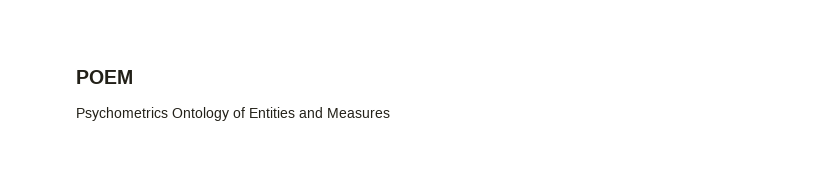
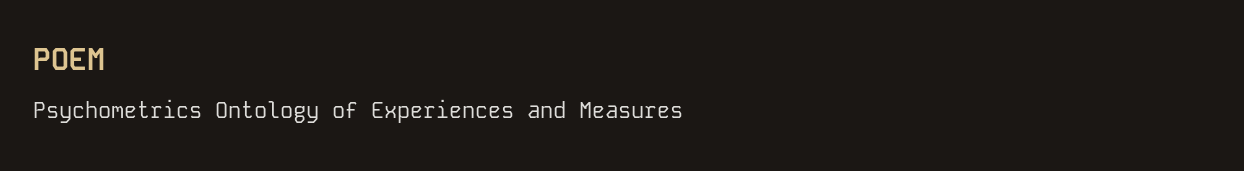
[249,107,295,118] Entities -> [371,99,514,123] Experiences

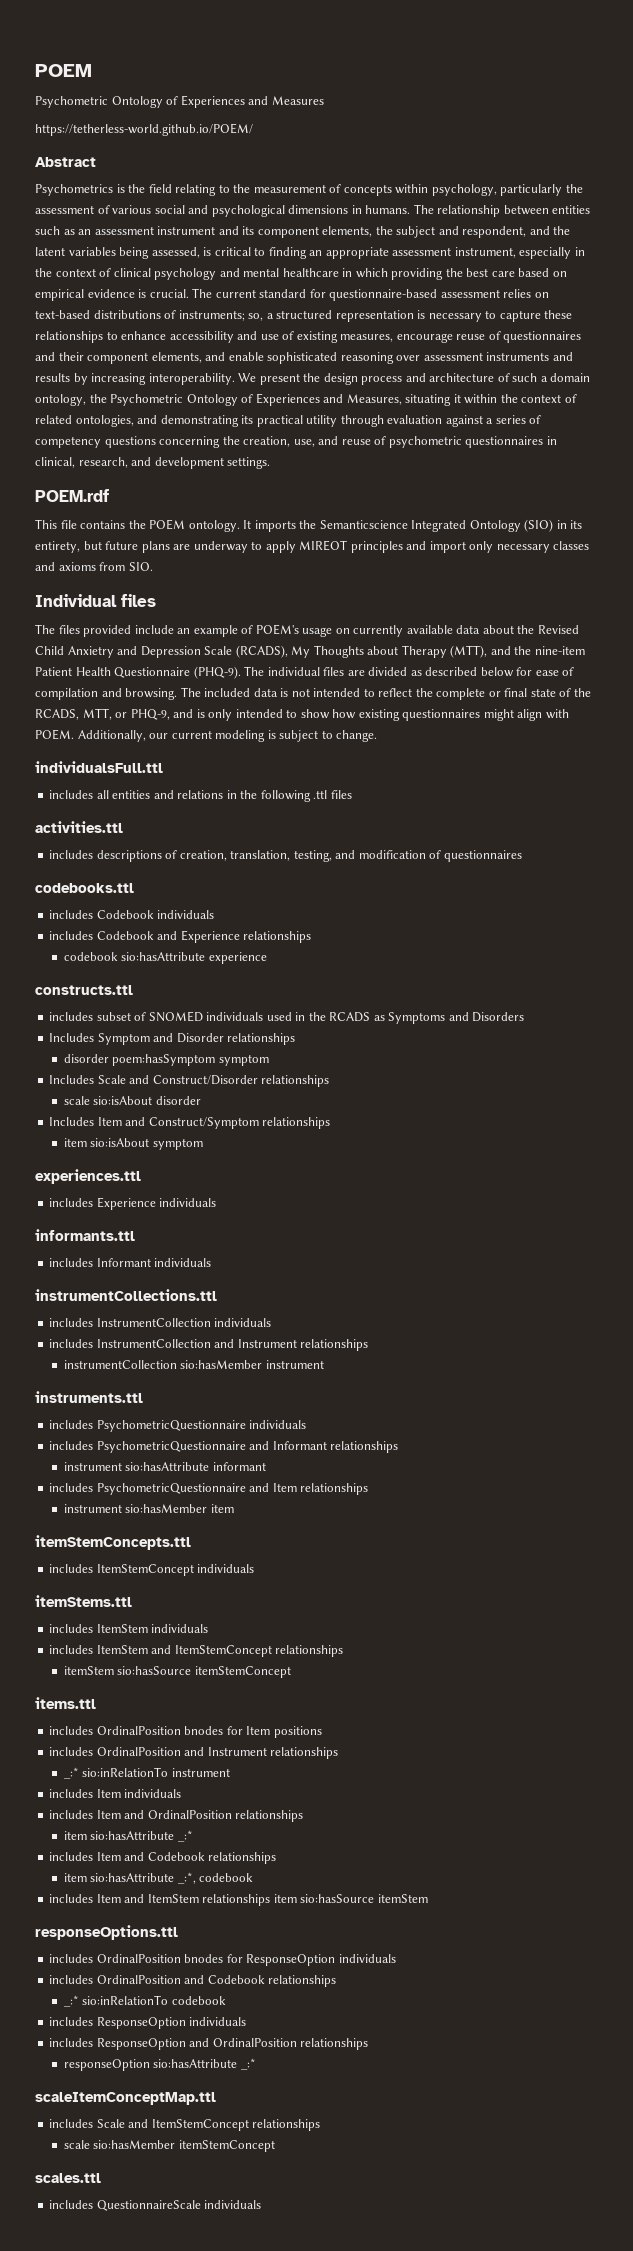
[33,99,202,123] Psychometrics -> [35,96,108,108] Psychometric
(683, 110) none -> [35,123,253,136] [35,157,96,167] [35,184,583,196] [35,204,591,217] [35,226,571,238] [35,247,585,259] [35,268,567,280] [35,288,549,301] [35,310,573,322] [35,331,582,343] [35,352,573,364] [35,373,591,385] [35,393,577,406] [35,415,542,427] [35,436,557,448] [35,457,271,469] [35,489,109,502] [35,519,583,532] [35,540,590,553] [35,562,153,571] [35,594,156,607] [35,624,579,637] [35,645,585,658] [35,666,575,679] [35,687,591,700] [35,708,569,721] [35,729,378,742] [35,761,163,773] [49,790,352,802] [35,821,123,833] [49,850,522,862] [35,883,134,893] [49,910,215,919] [49,930,312,943] [63,952,267,964] [35,985,133,995] [49,1011,525,1024] [49,1033,296,1045] [63,1054,269,1066] [49,1075,330,1087] [63,1096,201,1105] [49,1117,331,1129] [63,1138,203,1150] [35,1169,141,1184] [49,1197,217,1210] [35,1229,135,1241] [49,1258,212,1267] [35,1289,217,1301] [49,1318,272,1327] [49,1339,369,1351] [63,1360,324,1369] [35,1391,143,1403] [49,1420,307,1432] [49,1441,399,1453] [63,1462,266,1471] [49,1483,369,1495] [63,1504,234,1513] [35,1535,191,1550] [49,1564,255,1576] [35,1595,132,1607] [49,1624,209,1633] [49,1645,344,1657] [63,1666,291,1678] [35,1697,96,1709] [49,1726,322,1738] [49,1747,339,1759] [63,1767,230,1779] [49,1789,182,1798] [49,1810,304,1822] [63,1830,193,1842] [49,1852,277,1864] [63,1872,254,1884] [49,1894,428,1906] [35,1925,178,1940] [49,1954,396,1966] [49,1975,337,1987] [63,1995,226,2007] [49,2017,247,2029] [49,2038,369,2050] [63,2058,256,2071] [35,2092,216,2105] [49,2119,321,2131] [63,2140,275,2152] [35,2173,101,2183] [49,2200,262,2211] // https://tetherless-world.github.io/POEM/ // Abstract // Psychometrics is the field relating to the measurement of concepts within psychology, particularly the assessment of various social and psychological dimensions in humans. The relationship between entities such as an assessment instrument and its component elements, the subject and respondent, and the latent variables being assessed, is critical to finding an appropriate assessment instrument, especially in the context of clinical psychology and mental healthcare in which providing the best care based on empirical evidence is crucial. The current standard for questionnaire-based assessment relies on text-based distributions of instruments; so, a structured representation is necessary to capture these relationships to enhance accessibility and use of existing measures, encourage reuse of questionnaires and their component elements, and enable sophisticated reasoning over assessment instruments and results by increasing interoperability. We present the design process and architecture of such a domain ontology, the Psychometric Ontology of Experiences and Measures, situating it within the context of related ontologies, and demonstrating its practical utility through evaluation against a series of competency questions concerning the creation, use, and reuse of psychometric questionnaires in clinical, research, and development settings. // POEM.rdf // This file contains the POEM ontology. It imports the Semanticscience Integrated Ontology (SIO) in its entirety, but future plans are underway to apply MIREOT principles and import only necessary classes and axioms from SIO. // Individual files // The files provided include an example of POEM's usage on currently available data about the Revised Child Anxietry and Depression Scale (RCADS), My Thoughts about Therapy (MTT), and the nine-item Patient Health Questionnaire (PHQ-9). The individual files are divided as described below for ease of compilation and browsing. The included data is not intended to reflect the complete or final state of the RCADS, MTT, or PHQ-9, and is only intended to show how existing questionnaires might align with POEM. Additionally, our current modeling is subject to change. // individualsFull.ttl // includes all entities and relations in the following .ttl files // activities.ttl // includes descriptions of creation, translation, testing, and modification of questionnaires // codebooks.ttl // includes Codebook individuals // includes Codebook and Experience relationships // codebook sio:hasAttribute experience // constructs.ttl // includes subset of SNOMED individuals used in the RCADS as Symptoms and Disorders // Includes Symptom and Disorder relationships // disorder poem:hasSymptom symptom // Includes Scale and Construct/Disorder relationships // scale sio:isAbout disorder // Includes Item and Construct/Symptom relationships // item sio:isAbout symptom // experiences.ttl // includes Experience individuals // informants.ttl // includes Informant individuals // instrumentCollections.ttl // includes InstrumentCollection individuals // includes InstrumentCollection and Instrument relationships // instrumentCollection sio:hasMember instrument // instruments.ttl // includes PsychometricQuestionnaire individuals // includes PsychometricQuestionnaire and Informant relationships // instrument sio:hasAttribute informant // includes PsychometricQuestionnaire and Item relationships // instrument sio:hasMember item // itemStemConcepts.ttl // includes ItemStemConcept individuals // itemStems.ttl // includes ItemStem individuals // includes ItemStem and ItemStemConcept relationships // itemStem sio:hasSource itemStemConcept // items.ttl // includes OrdinalPosition bnodes for Item positions // includes OrdinalPosition and Instrument relationships // _:* sio:inRelationTo instrument // includes Item individuals // includes Item and OrdinalPosition relationships // item sio:hasAttribute _:* // includes Item and Codebook relationships // item sio:hasAttribute _:*, codebook // includes Item and ItemStem relationships item sio:hasSource itemStem // responseOptions.ttl // includes OrdinalPosition bnodes for ResponseOption individuals // includes OrdinalPosition and Codebook relationships // _:* sio:inRelationTo codebook // includes ResponseOption individuals // includes ResponseOption and OrdinalPosition relationships // responseOption sio:hasAttribute _:* // scaleItemConceptMap.ttl // includes Scale and ItemStemConcept relationships // scale sio:hasMember itemStemConcept // scales.ttl // includes QuestionnaireScale individuals

